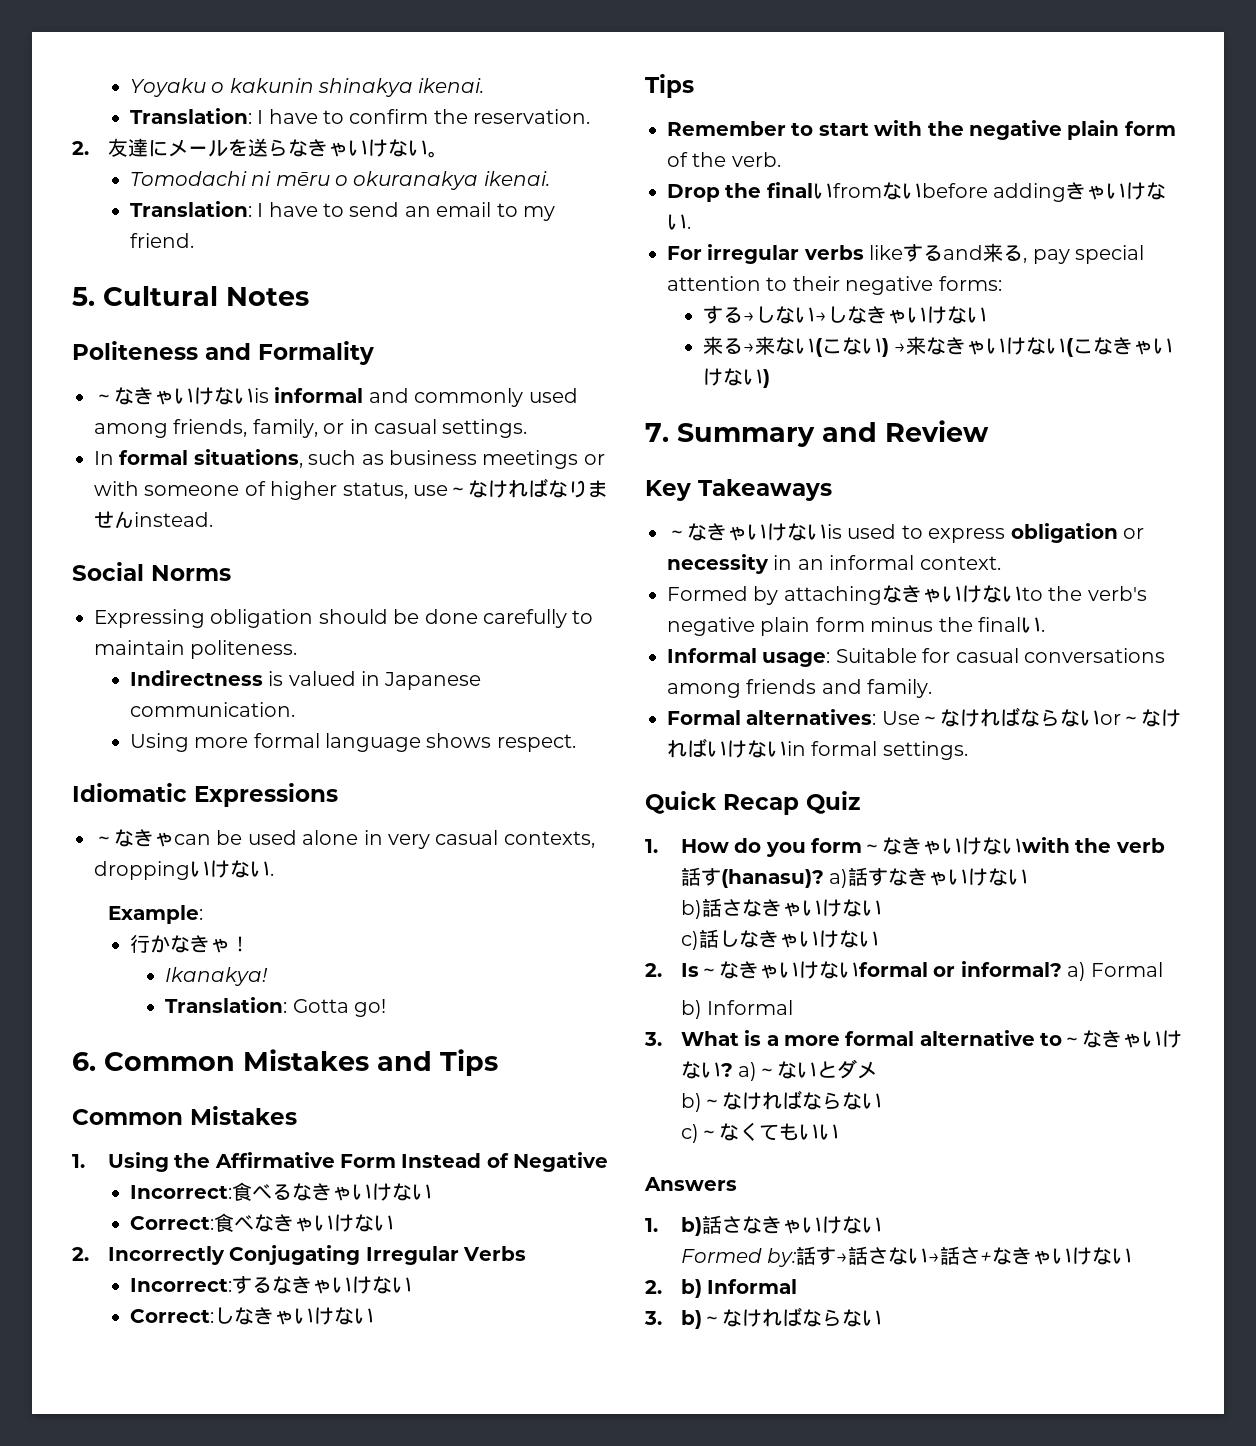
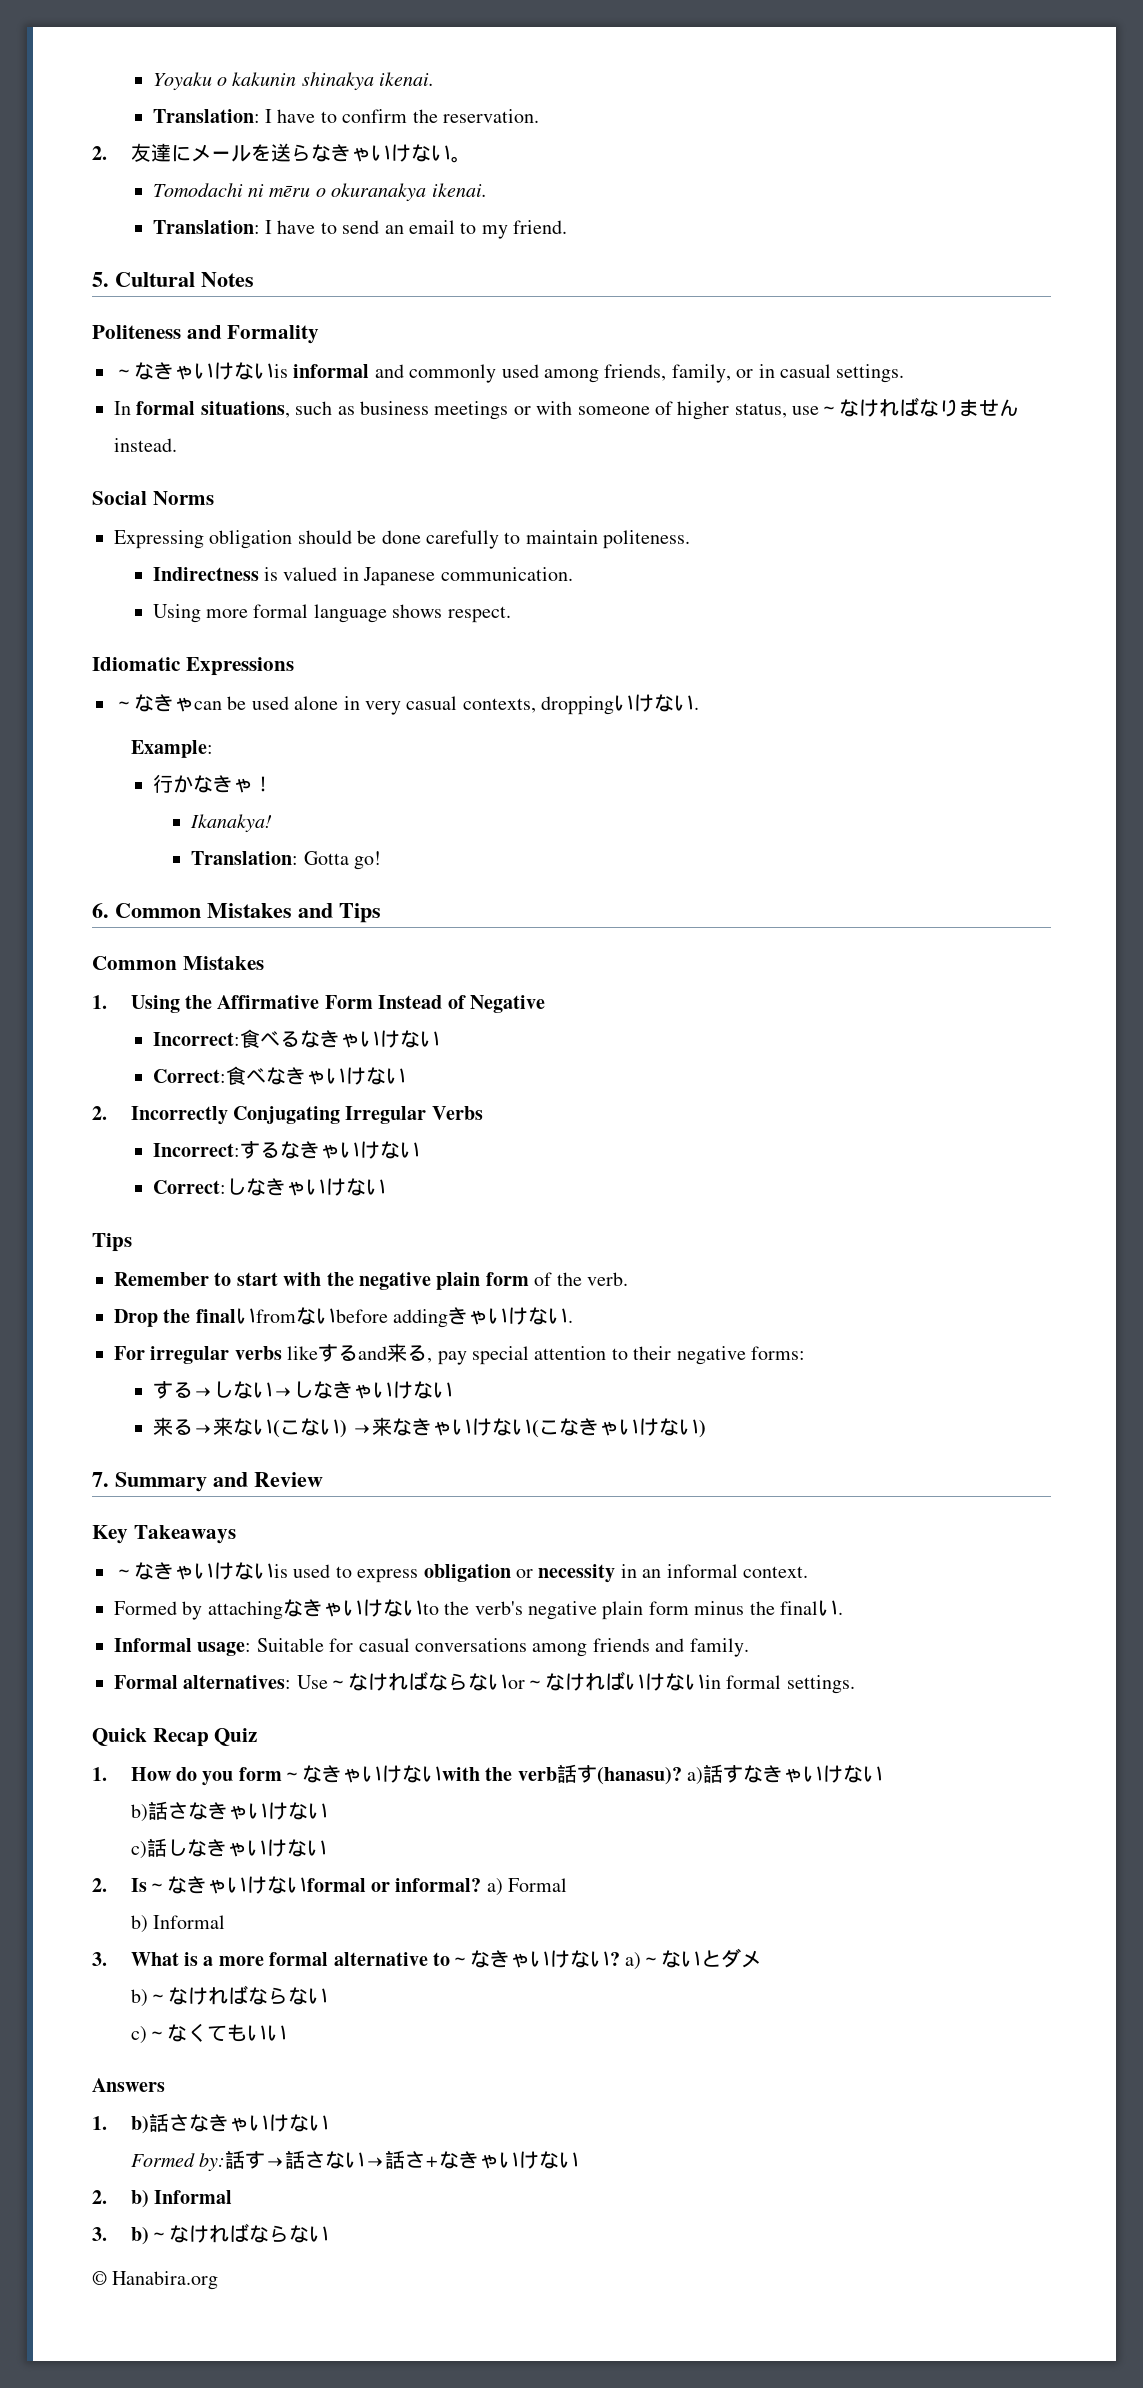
(882, 1318) none -> [92,2271,219,2290] // © Hanabira.org

